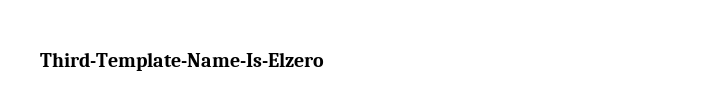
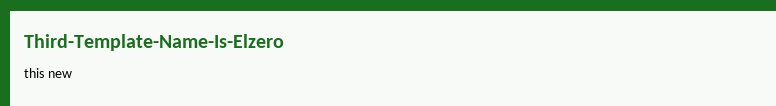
(324, 61) none -> [24,68,72,78] // this new

